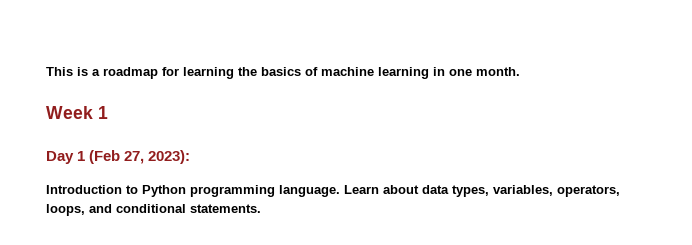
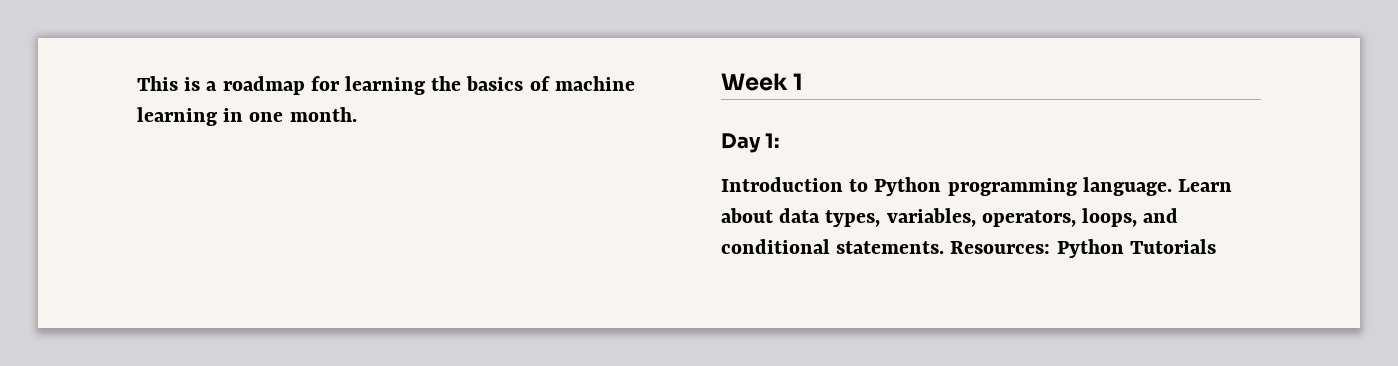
[77,150,191,164] 1 (Feb 27, 2023): -> [765,133,780,148] 1:
(261, 208) none -> [950,239,1216,258] Resources: Python Tutorials

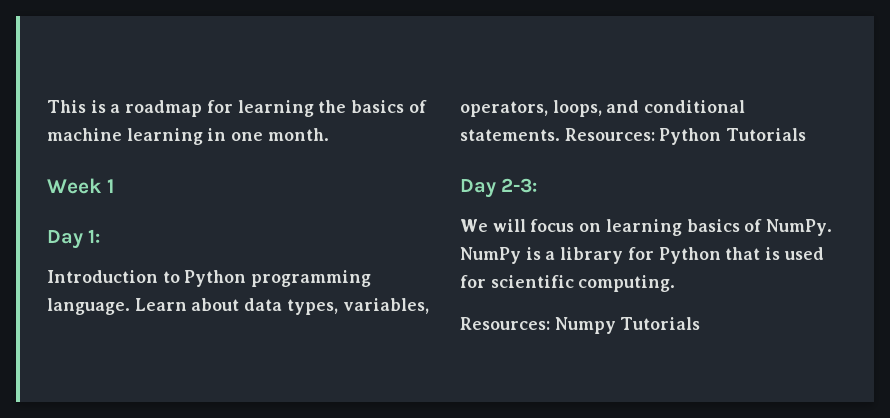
(1216, 246) none -> [460,178,538,198] [460,219,833,236] [460,247,824,264] [460,275,676,292] [460,317,701,334] // Day 2-3: // We will focus on learning basics of NumPy. NumPy is a library for Python that is used for scientific computing. // Resources: Numpy Tutorials

